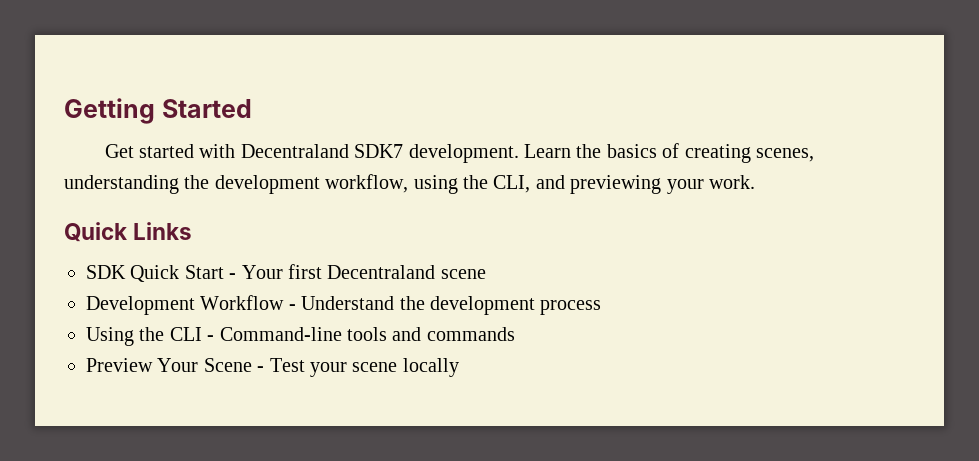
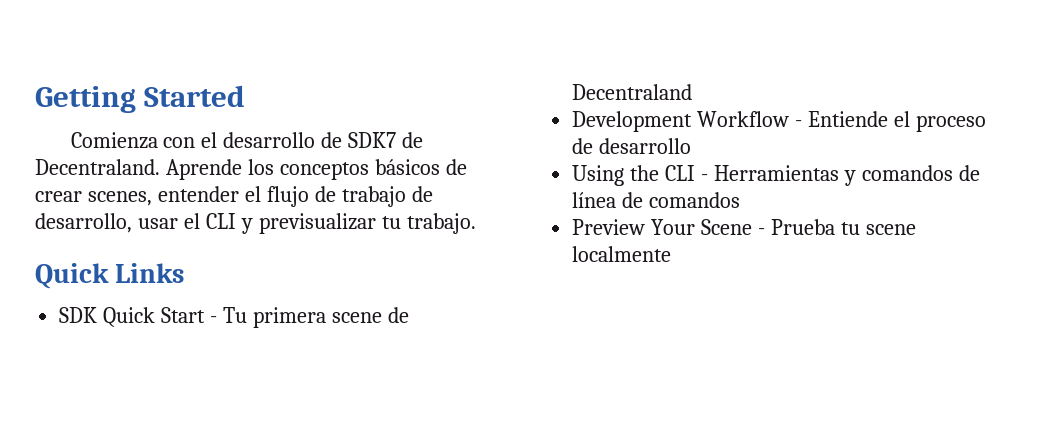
[104,143,815,163] [64,174,755,194] Get started with Decentraland SDK7 development. Learn the basics of creating scenes, understanding the development workflow, using the CLI, and previewing your work. -> [70,132,424,149] [35,159,467,180] [35,186,433,207] [35,213,476,234] Comienza con el desarrollo de SDK7 de Decentraland. Aprende los conceptos básicos de crear scenes, entender el flujo de trabajo de desarrollo, usar el CLI y previsualizar tu trabajo.
[241,264,486,279] Your first Decentraland scene -> [222,307,409,328] [572,84,693,100] Tu primera scene de Decentraland
[301,296,602,315] Understand the development process -> [808,111,986,132] [572,138,692,154] Entiende el proceso de desarrollo
[219,327,515,341] Command-line tools and commands -> [713,165,980,186] [572,192,741,208] Herramientas y comandos de línea de comandos
[269,358,459,377] Test your scene locally -> [770,219,916,235] [572,246,672,262] Prueba tu scene localmente

